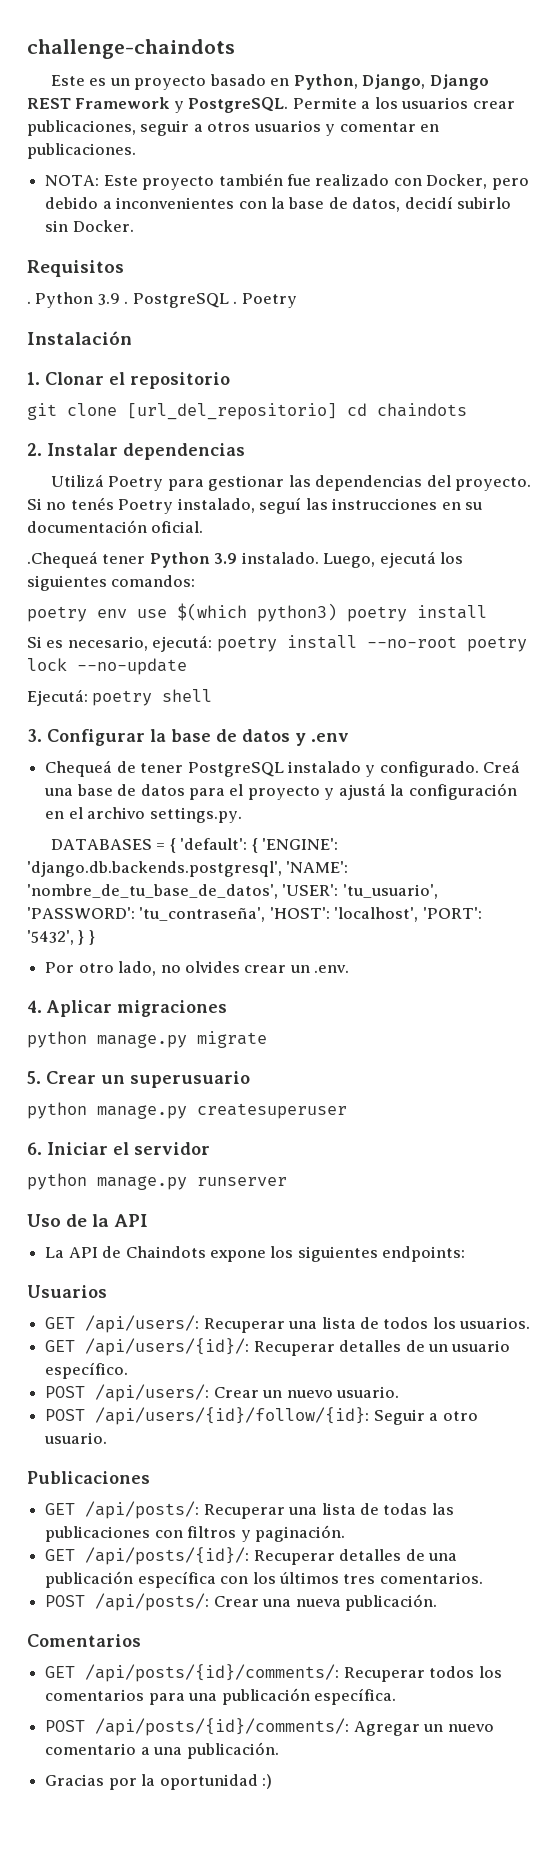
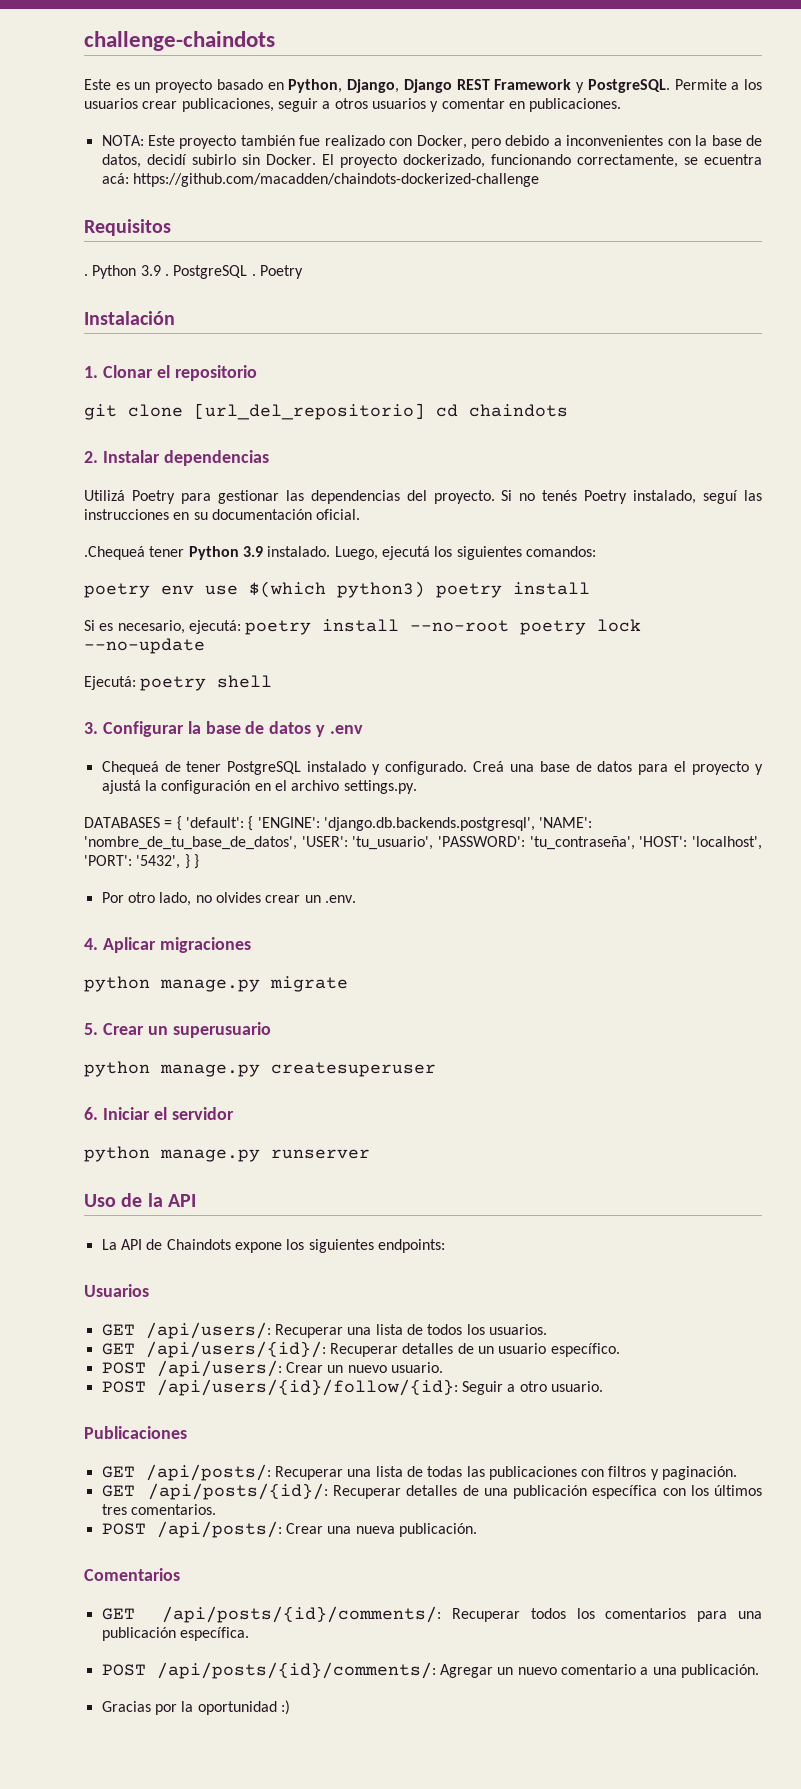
(134, 226) none -> [321,154,762,168] [101,173,539,187] El proyecto dockerizado, funcionando correctamente, se ecuentra acá: https://github.com/macadden/chaindots-dockerized-challenge

